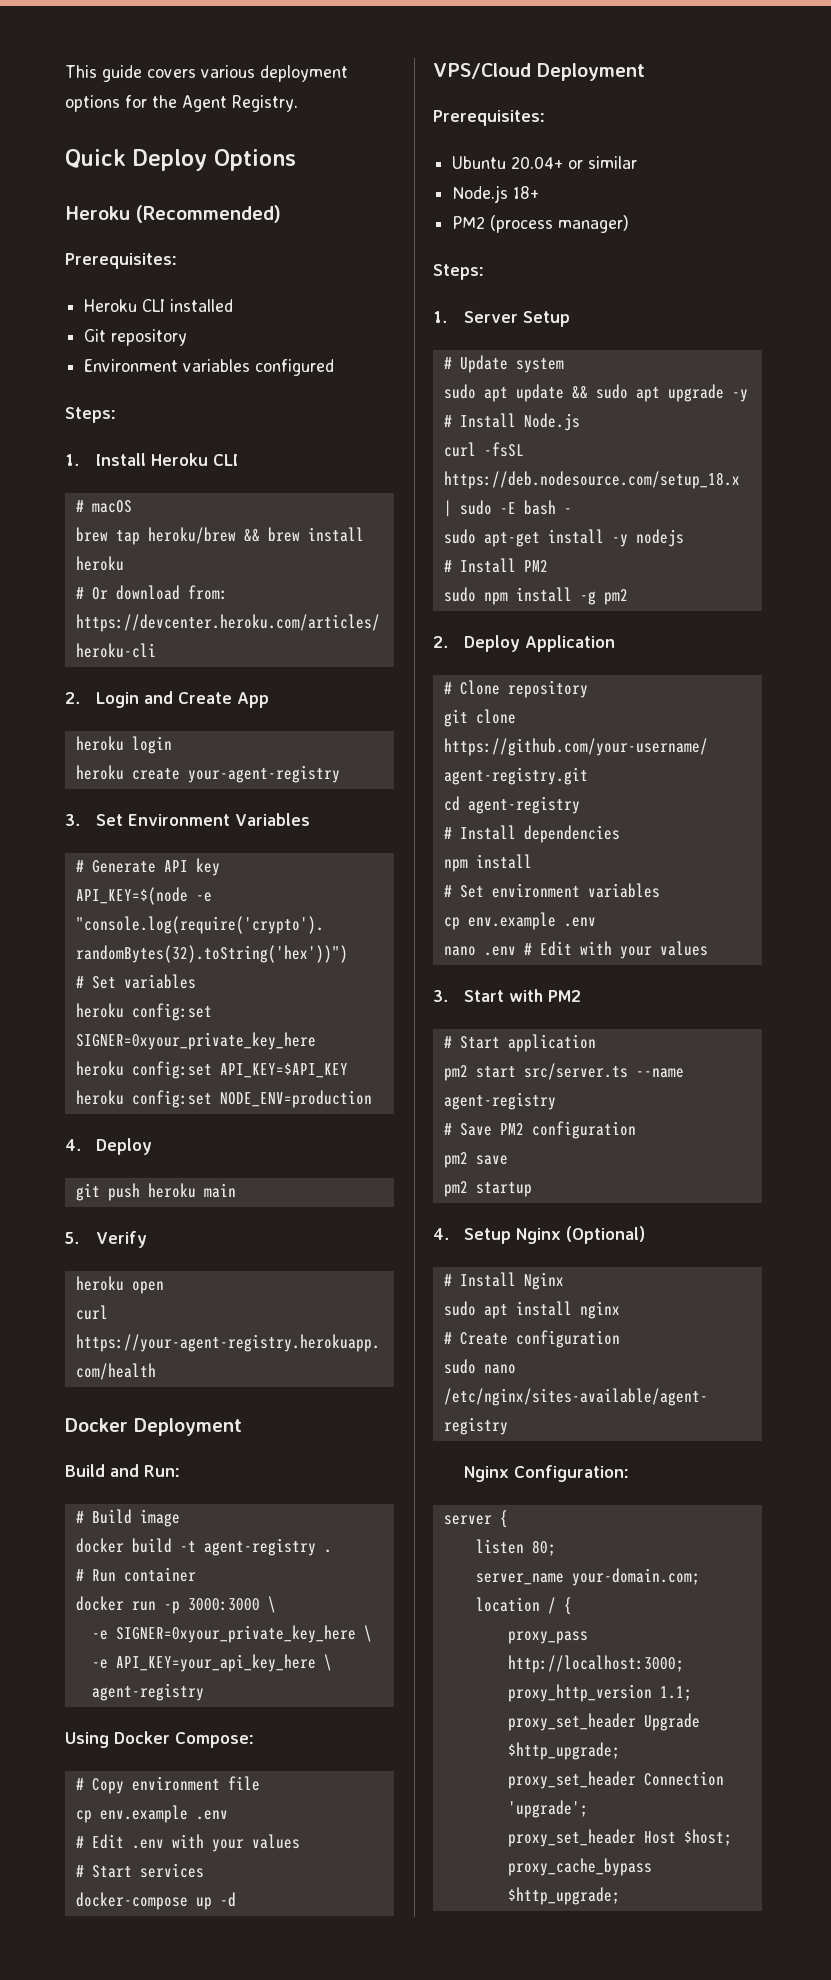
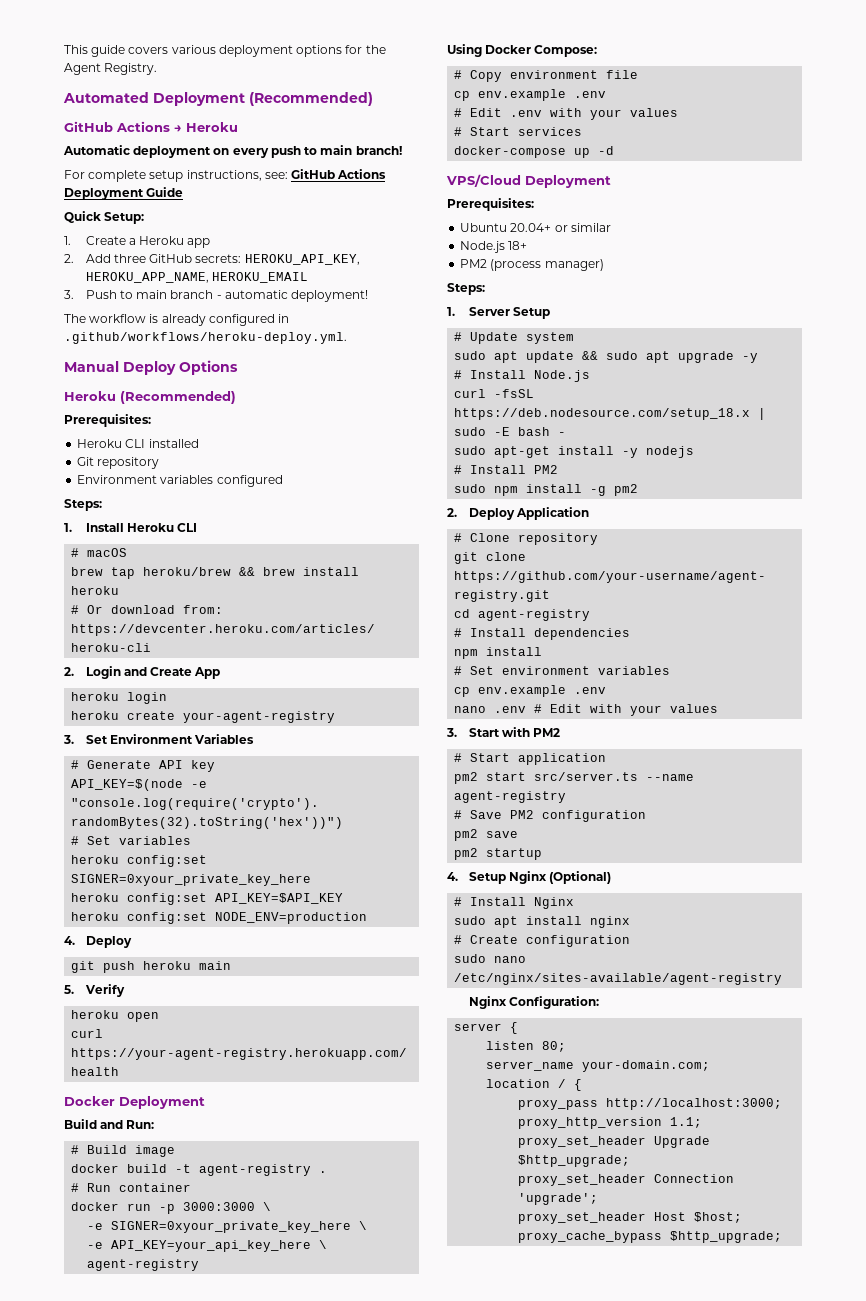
[65,149,126,168] Quick -> [63,92,373,106] [64,121,238,132] [63,145,402,158] [64,169,387,182] [64,187,184,200] [64,211,145,224] [64,236,211,248] [64,254,360,265] [85,272,308,283] [64,290,369,302] [64,314,290,326] [64,332,347,344] [64,361,119,372] Automated Deployment (Recommended) // GitHub Actions → Heroku // Automatic deployment on every push to main branch! // For complete setup instructions, see: GitHub Actions Deployment Guide // Quick Setup: // 1. Create a Heroku app // 2. Add three GitHub secrets: HEROKU_API_KEY, HEROKU_APP_NAME, HEROKU_EMAIL // 3. Push to main branch - automatic deployment! // The workflow is already configured in .github/workflows/heroku-deploy.yml. // Manual

